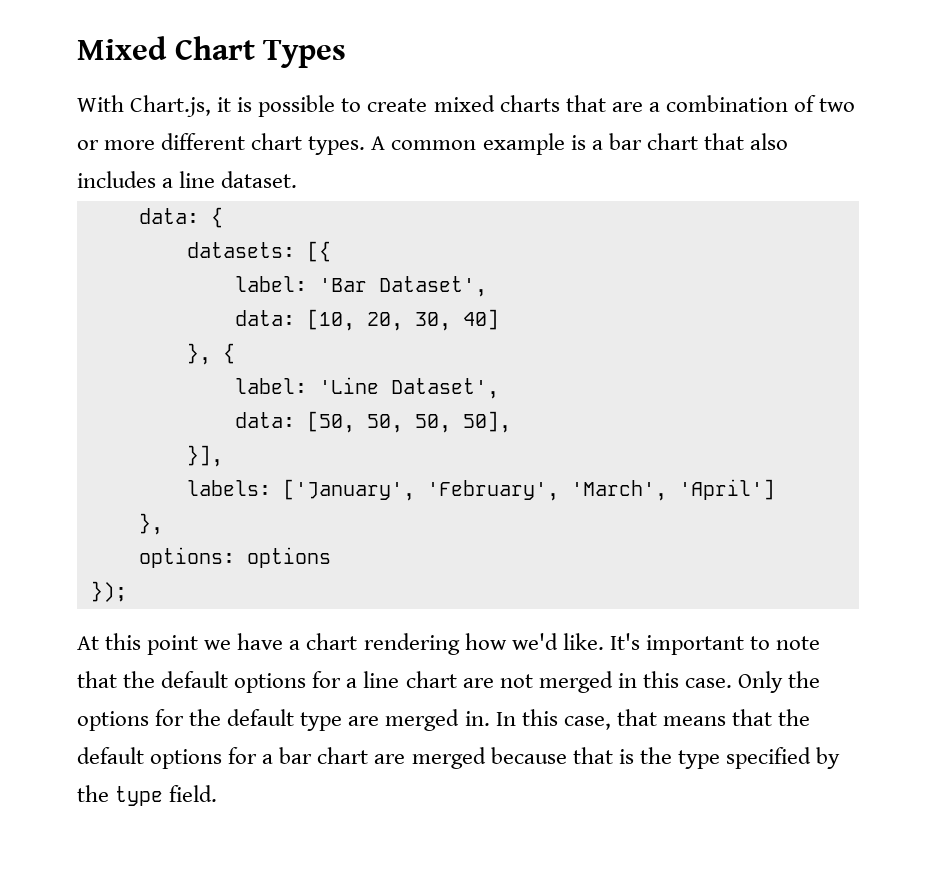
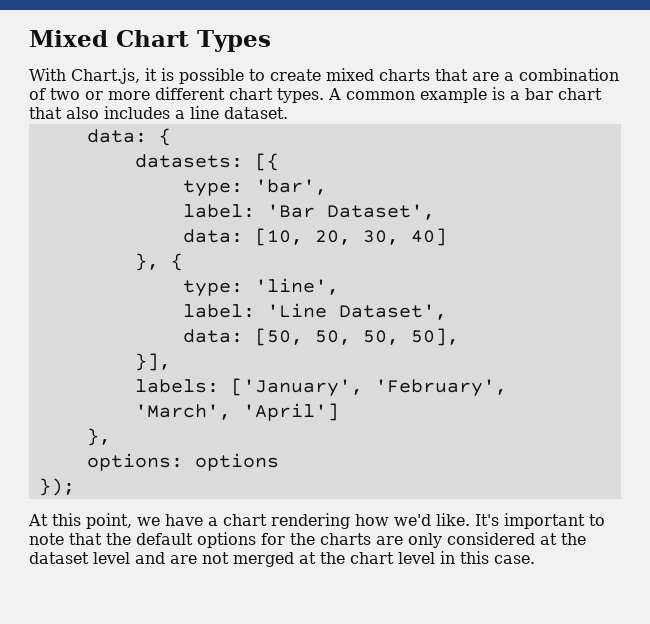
(331, 251) none -> [182,179,327,197] // type: 'bar',
(235, 353) none -> [182,278,339,297] // type: 'line',
[147,635,199,655] point -> [86,513,132,529] point,
[346,671,821,693] [77,709,811,731] [77,747,841,769] [77,785,218,806] a line chart are not merged in this case. Only the options for the default type are merged in. In this case, that means that the default options for a bar chart are merged because that is the type specified by the type field. -> [290,532,586,548] [29,551,535,567] the charts are only considered at the dataset level and are not merged at the chart level in this case.

